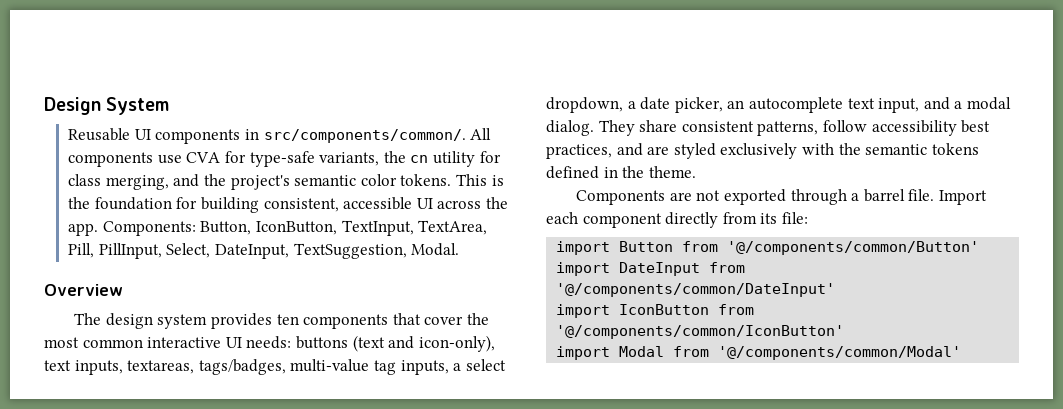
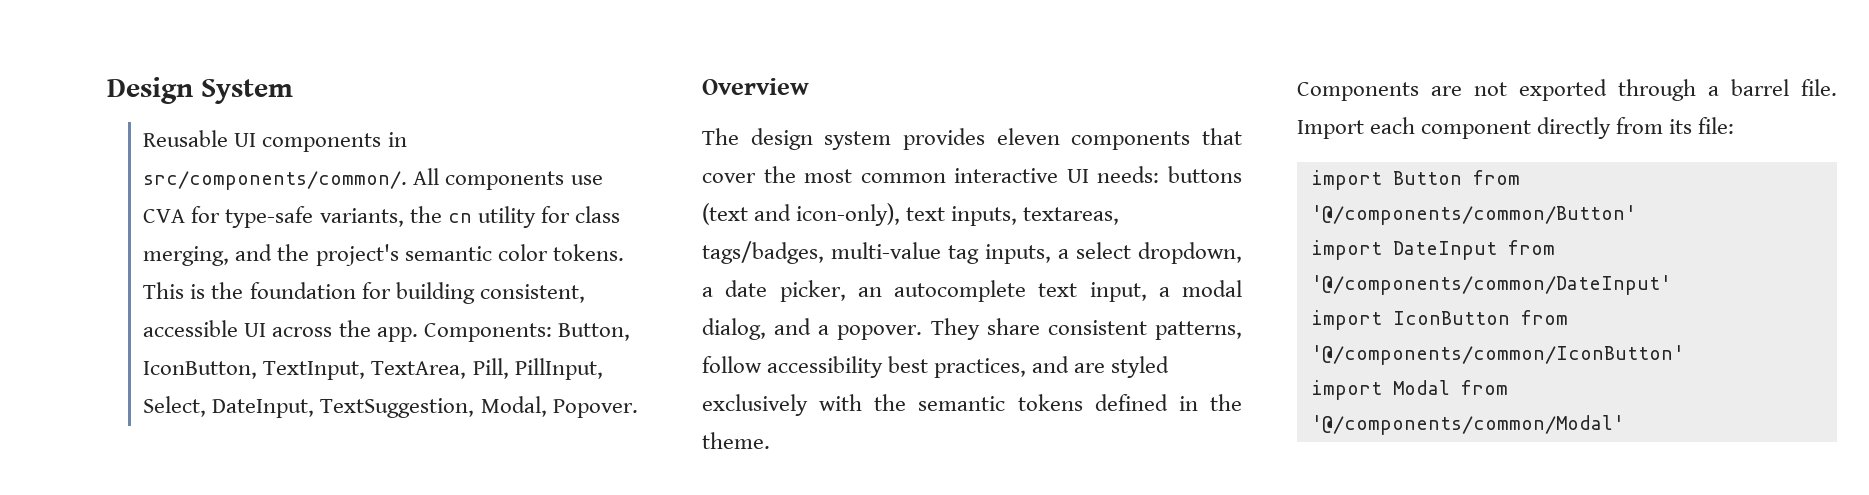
[411,243,460,256] Modal. -> [480,396,638,418] Modal, Popover.
[276,314,299,325] ten -> [996,128,1060,145] eleven
[923,97,1011,110] [546,120,594,136] and a modal dialog. -> [1158,280,1242,297] [702,318,923,340] a modal dialog, and a popover.

